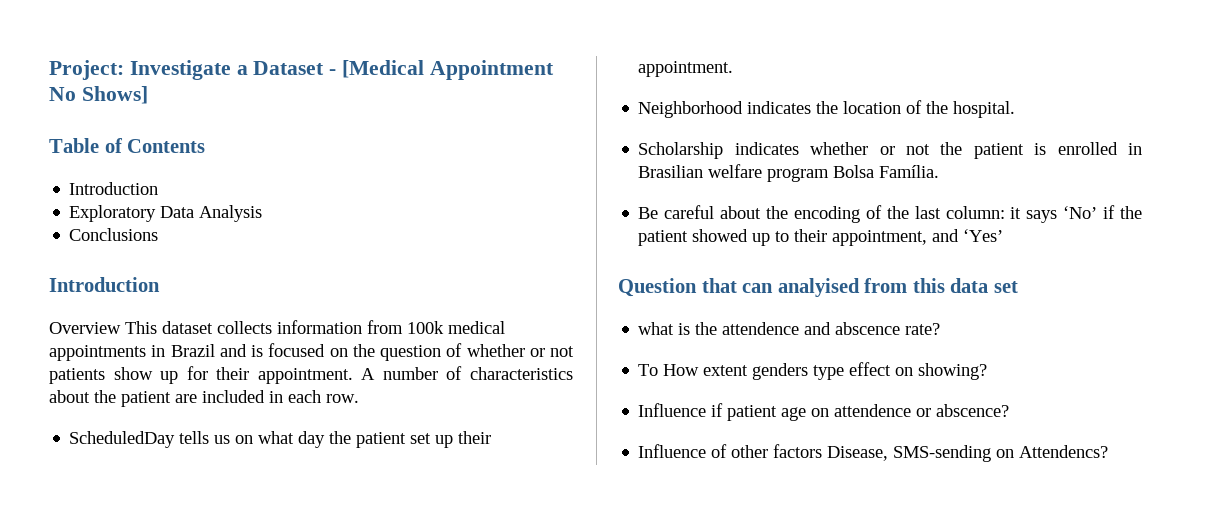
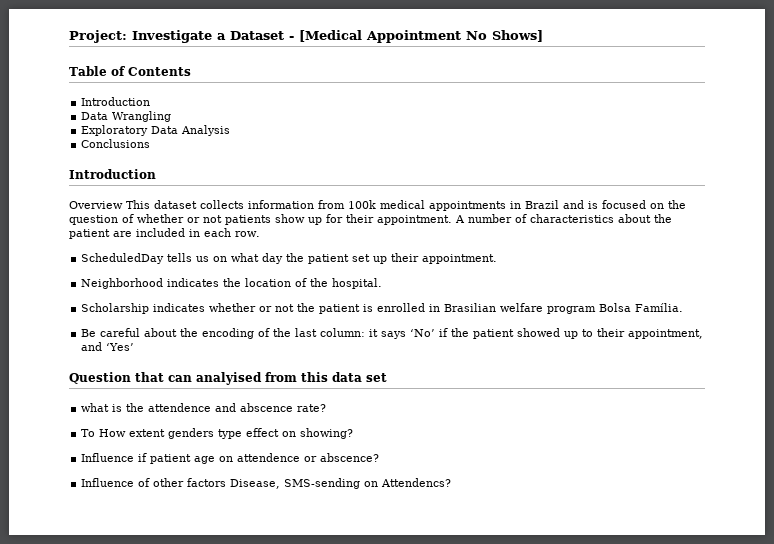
(159, 188) none -> [81,111,172,122] // Data Wrangling

